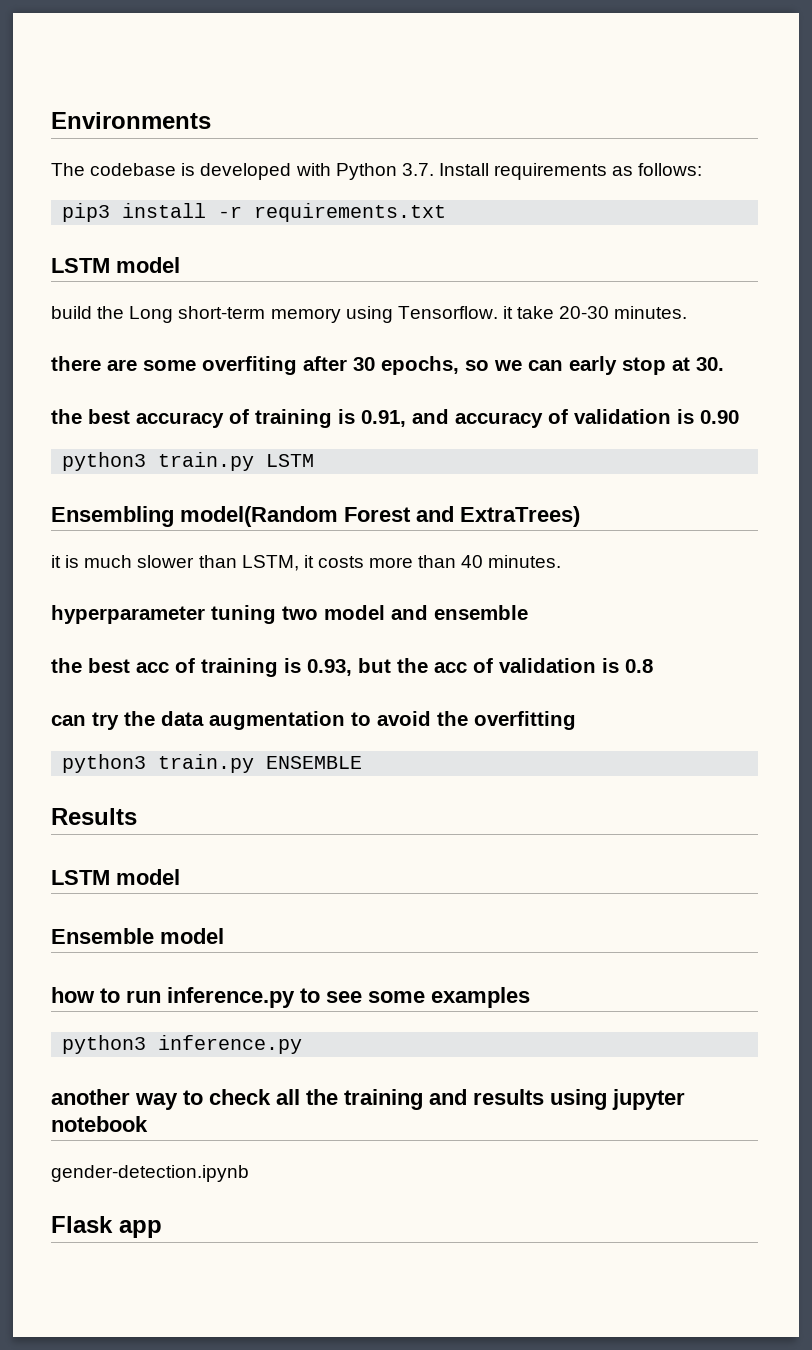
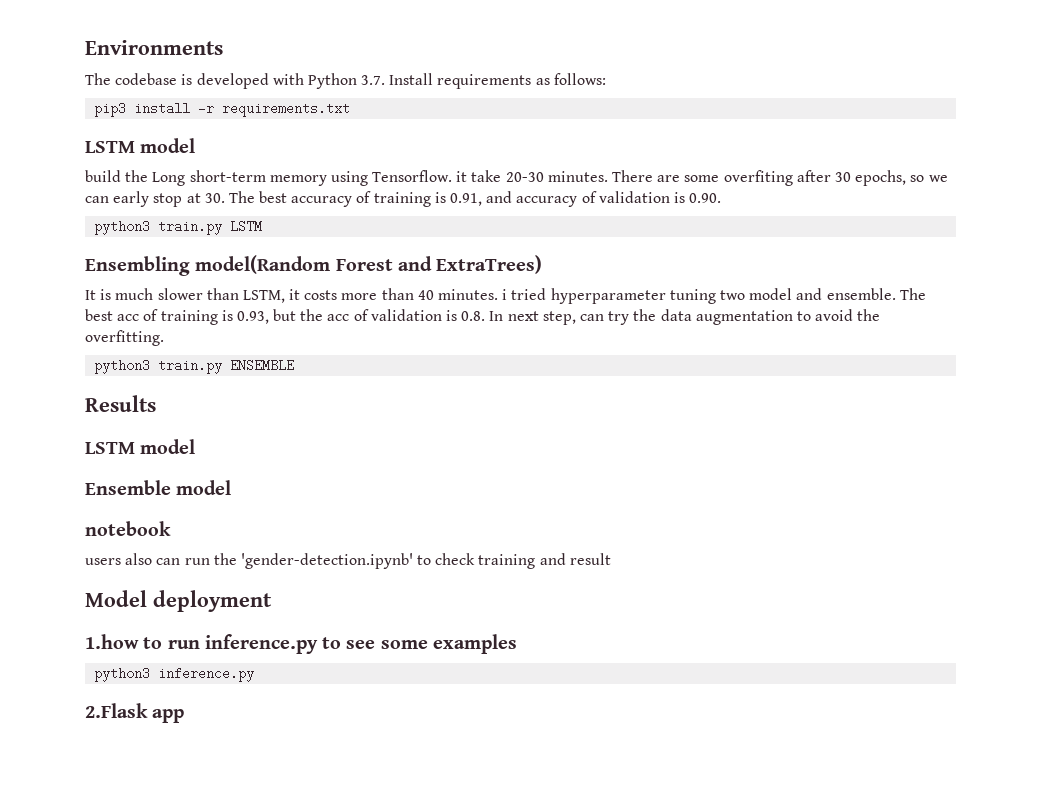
[51,356,101,371] // there -> [612,170,654,182] There
[51,409,82,424] // the -> [228,191,255,203] The
[700,410,739,424] 0.90 -> [689,193,722,203] 0.90.
[51,555,61,568] it -> [85,290,96,300] It
(562, 561) // -> [502,288,547,300] i tried
[434,605,528,620] [51,658,82,673] ensemble // the -> [826,288,926,300] ensemble. The
[625,659,653,673] 0.8 // -> [461,311,576,325] 0.8. In next step,
[474,711,576,730] overfitting -> [85,330,164,346] overfitting.
[51,987,95,1003] how -> [85,521,171,536] [85,553,611,569] [85,590,272,612] [85,634,139,649] notebook // users also can run the 'gender-detection.ipynb' to check training and result // Model deployment // 1.how
[51,1089,685,1110] [51,1116,148,1132] [51,1165,249,1182] [51,1216,113,1233] another way to check all the training and results using jupyter notebook // gender-detection.ipynb // Flask -> [85,703,148,718] 2.Flask

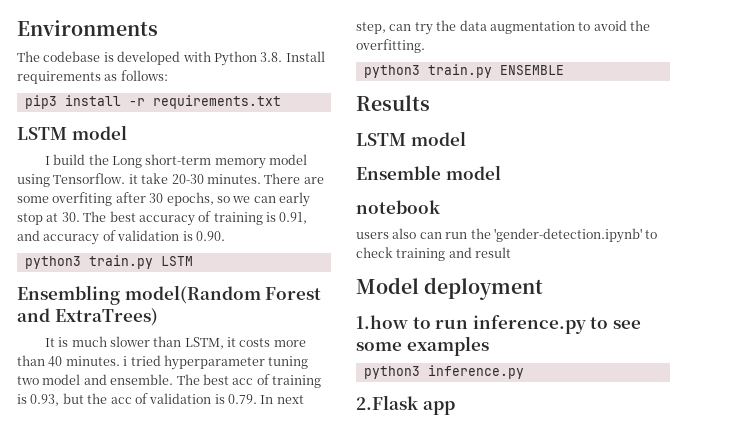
[361,75,386,85] 3.7. -> [260,52,283,62] 3.8.
(196, 145) none -> [44,156,50,165] I
(327, 180) none -> [269,154,308,165] model
[461,311,486,321] 0.8. -> [228,394,257,404] 0.79.

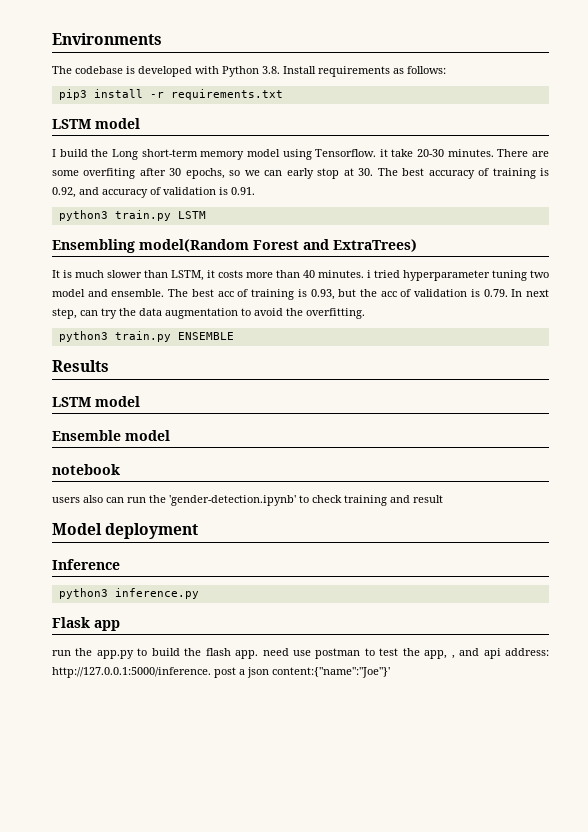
[279,212,308,224] 0.91, -> [52,187,76,198] 0.92,
[195,231,225,241] 0.90. -> [231,187,255,195] 0.91.
[356,315,641,334] [356,336,489,356] 1.how to run inference.py to see some examples -> [52,559,120,570] Inference
[356,395,418,410] 2.Flask -> [52,617,90,628] Flask
(455, 408) none -> [52,648,550,659] [52,667,390,678] // run the app.py to build the flash app. need use postman to test the app, , and api address: http://127.0.0.1:5000/inference. post a json content:{"name":"Joe"}'

